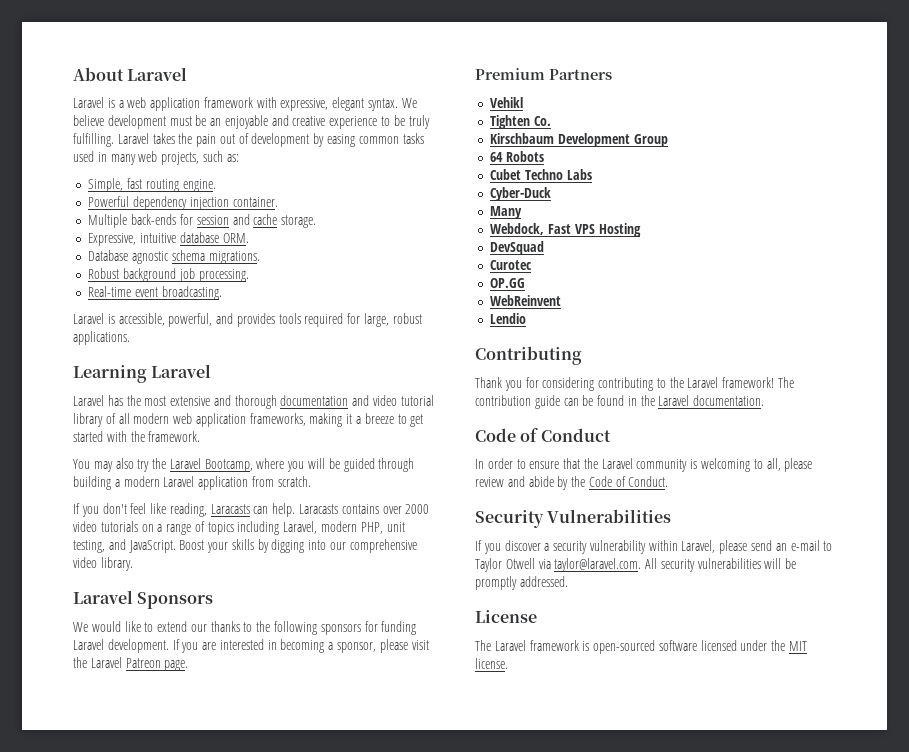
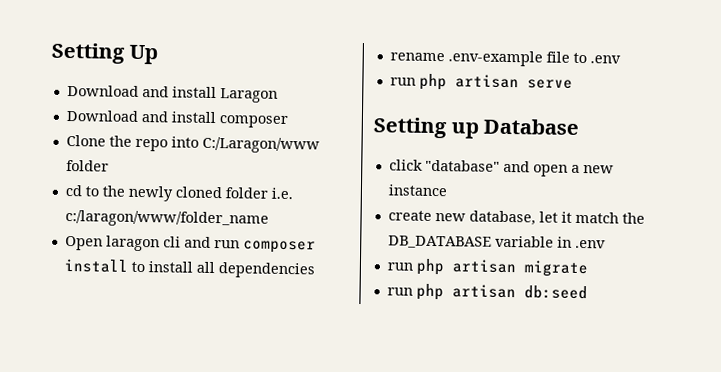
[73,67,188,81] [73,97,417,111] [73,115,430,129] [73,133,424,147] [73,151,239,165] [88,178,216,192] [88,196,278,210] [88,214,317,228] [88,232,249,246] [88,250,260,264] [88,268,249,282] [88,286,222,300] [73,313,422,327] [73,331,130,345] [73,364,212,383] [73,395,434,409] [73,413,424,427] [73,431,201,442] [73,458,415,472] [73,476,311,490] [73,503,430,517] [73,521,405,535] [73,539,417,553] [73,557,133,571] [73,590,214,609] [73,621,417,635] [73,639,429,653] [73,657,189,671] [475,68,612,80] [490,97,524,108] [490,115,552,129] [490,133,668,147] [490,151,545,162] [490,169,592,180] [490,187,552,201] [490,206,523,219] [490,223,641,237] [490,241,545,255] [490,260,532,270] [490,278,526,288] [490,295,562,306] [490,313,527,324] [475,346,582,365] [475,377,795,391] [475,395,765,409] [475,428,611,442] [475,458,813,472] [475,476,669,490] [475,509,672,528] [475,540,833,554] [475,558,797,572] [475,576,568,590] [475,610,537,623] [475,640,808,654] [475,658,508,669] About Laravel // Laravel is a web application framework with expressive, elegant syntax. We believe development must be an enjoyable and creative experience to be truly fulfilling. Laravel takes the pain out of development by easing common tasks used in many web projects, such as: // Simple, fast routing engine. // Powerful dependency injection container. // Multiple back-ends for session and cache storage. // Expressive, intuitive database ORM. // Database agnostic schema migrations. // Robust background job processing. // Real-time event broadcasting. // Laravel is accessible, powerful, and provides tools required for large, robust applications. // Learning Laravel // Laravel has the most extensive and thorough documentation and video tutorial library of all modern web application frameworks, making it a breeze to get started with the framework. // You may also try the Laravel Bootcamp, where you will be guided through building a modern Laravel application from scratch. // If you don't feel like reading, Laracasts can help. Laracasts contains over 2000 video tutorials on a range of topics including Laravel, modern PHP, unit testing, and JavaScript. Boost your skills by digging into our comprehensive video library. // Laravel Sponsors // We would like to extend our thanks to the following sponsors for funding Laravel development. If you are interested in becoming a sponsor, please visit the Laravel Patreon page. // Premium Partners // Vehikl // Tighten Co. // Kirschbaum Development Group // 64 Robots // Cubet Techno Labs // Cyber-Duck // Many // Webdock, Fast VPS Hosting // DevSquad // Curotec // OP.GG // WebReinvent // Lendio // Contributing // Thank you for considering contributing to the Laravel framework! The contribution guide can be found in the Laravel documentation. // Code of Conduct // In order to ensure that the Laravel community is welcoming to all, please review and abide by the Code of Conduct. // Security Vulnerabilities // If you discover a security vulnerability within Laravel, please send an e-mail to Taylor Otwell via taylor@laravel.com. All security vulnerabilities will be promptly addressed. // License // The Laravel framework is open-sourced software licensed under the MIT license. -> [51,42,158,65] [66,84,278,103] [65,109,288,129] [65,134,320,154] [65,159,109,172] [64,184,293,202] [64,209,269,228] [64,235,316,254] [63,258,315,279] [389,50,621,67] [389,73,573,91] [373,117,580,139] [388,159,614,177] [387,184,448,197] [387,210,645,226] [387,235,606,249] [386,258,588,278] [386,283,588,301] Setting Up // Download and install Laragon // Download and install composer // Clone the repo into C:/Laragon/www folder // cd to the newly cloned folder i.e. c:/laragon/www/folder_name // Open laragon cli and run composer install to install all dependencies // rename .env-example file to .env // run php artisan serve // Setting up Database // click "database" and open a new instance // create new database, let it match the DB_DATABASE variable in .env // run php artisan migrate // run php artisan db:seed

